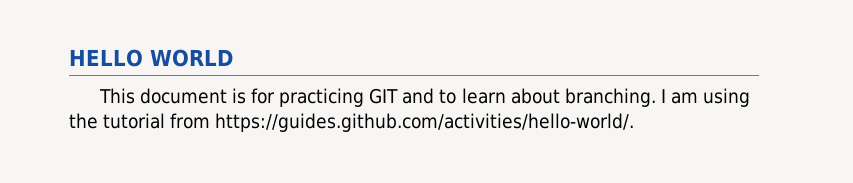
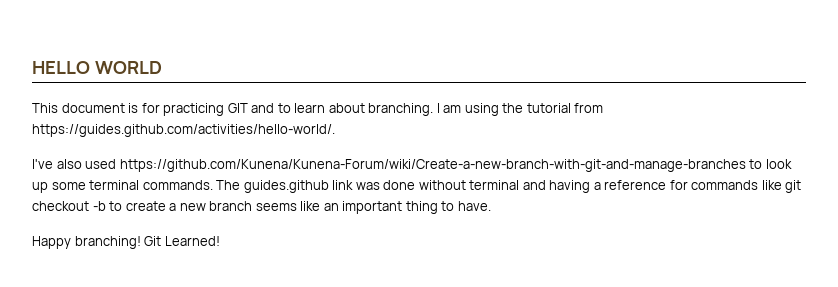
(635, 122) none -> [32,159,792,172] [32,180,802,193] [32,201,491,214] [32,236,220,249] // I've also used https://github.com/Kunena/Kunena-Forum/wiki/Create-a-new-branch-with-git-and-manage-branches to look up some terminal commands. The guides.github link was done without terminal and having a reference for commands like git checkout -b to create a new branch seems like an important thing to have. // Happy branching! Git Learned!

